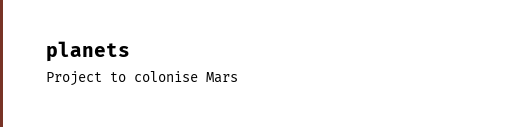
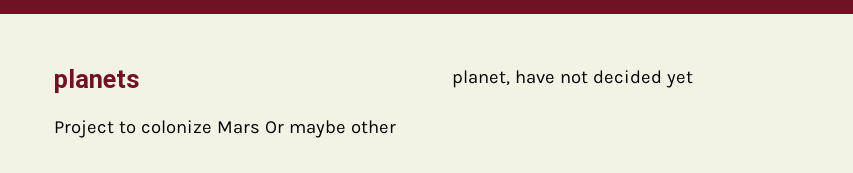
[134,71,238,83] colonise Mars -> [140,120,396,138] [452,70,693,88] colonize Mars Or maybe other planet, have not decided yet

